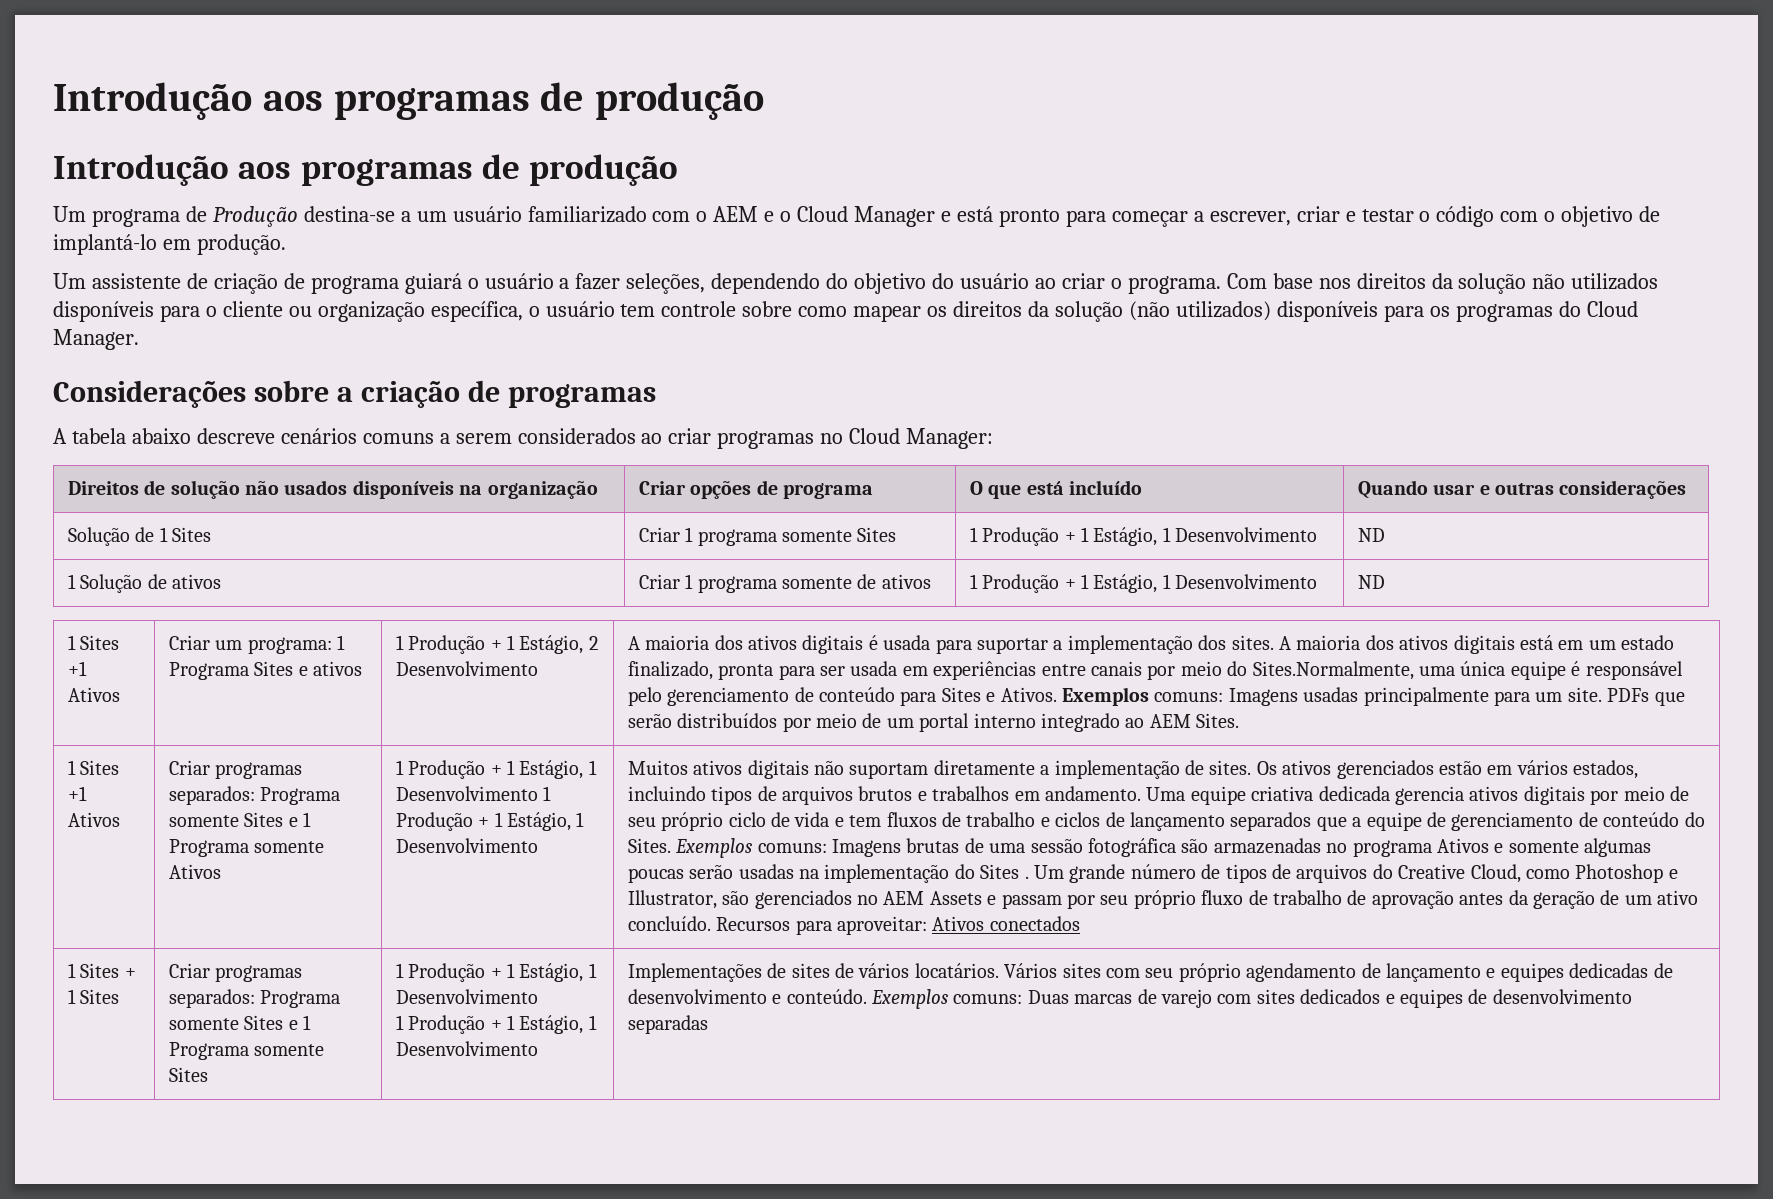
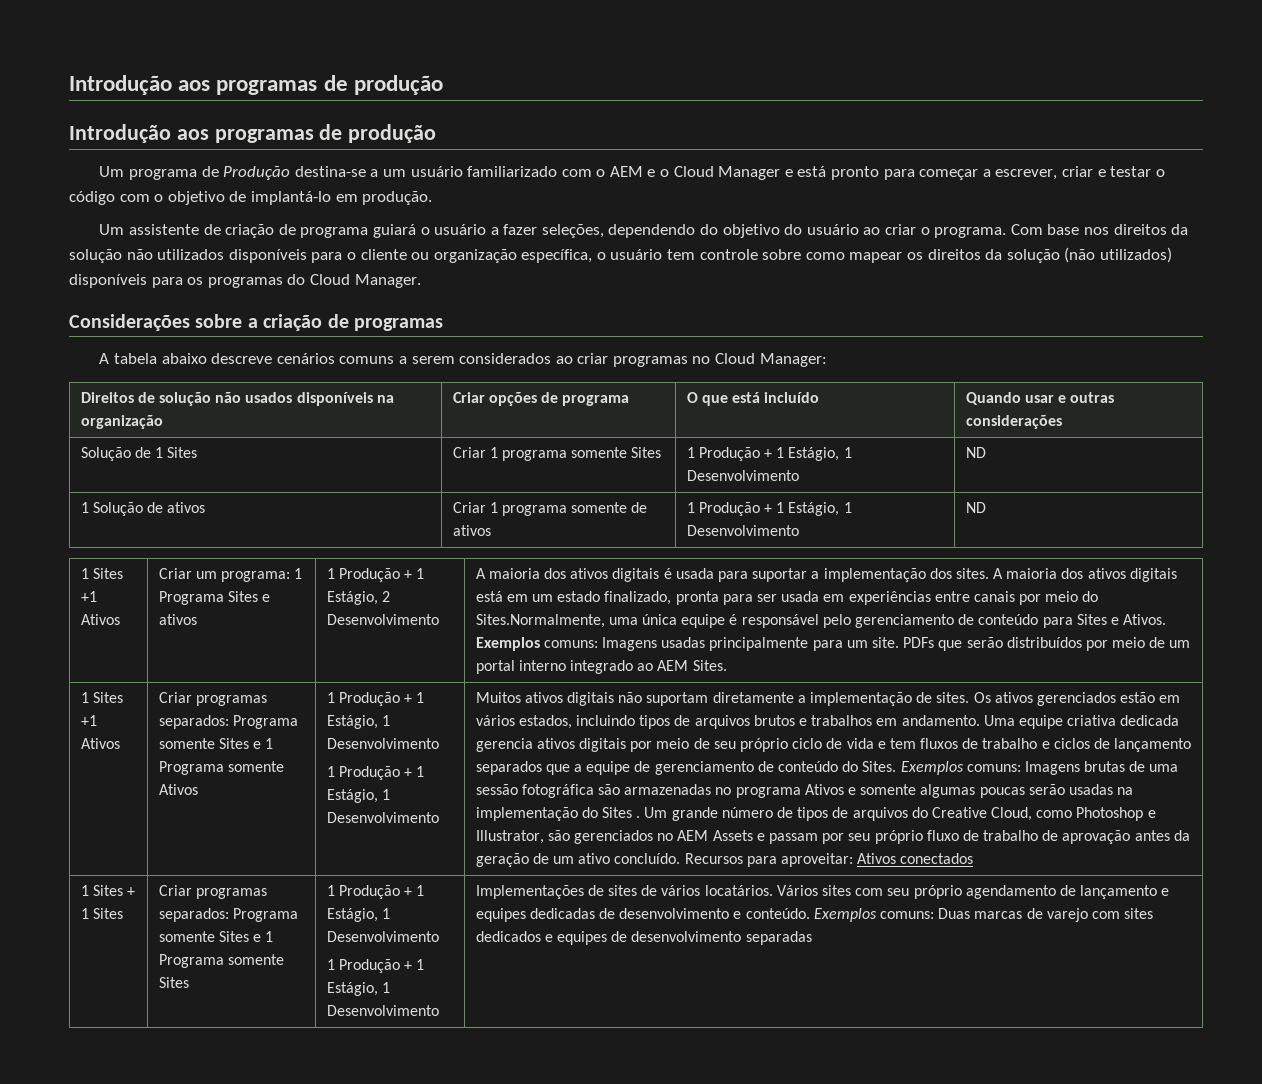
(538, 793) none -> (439, 743) //

